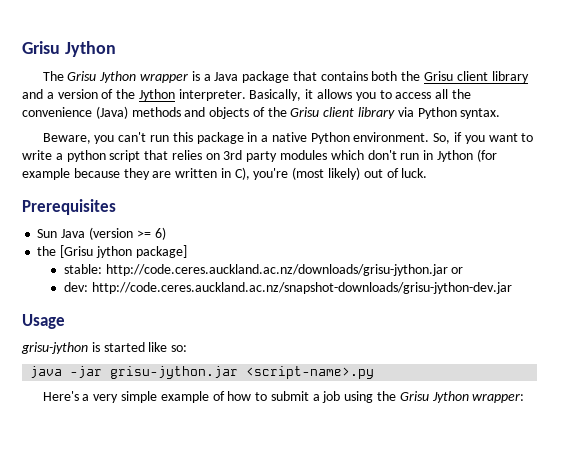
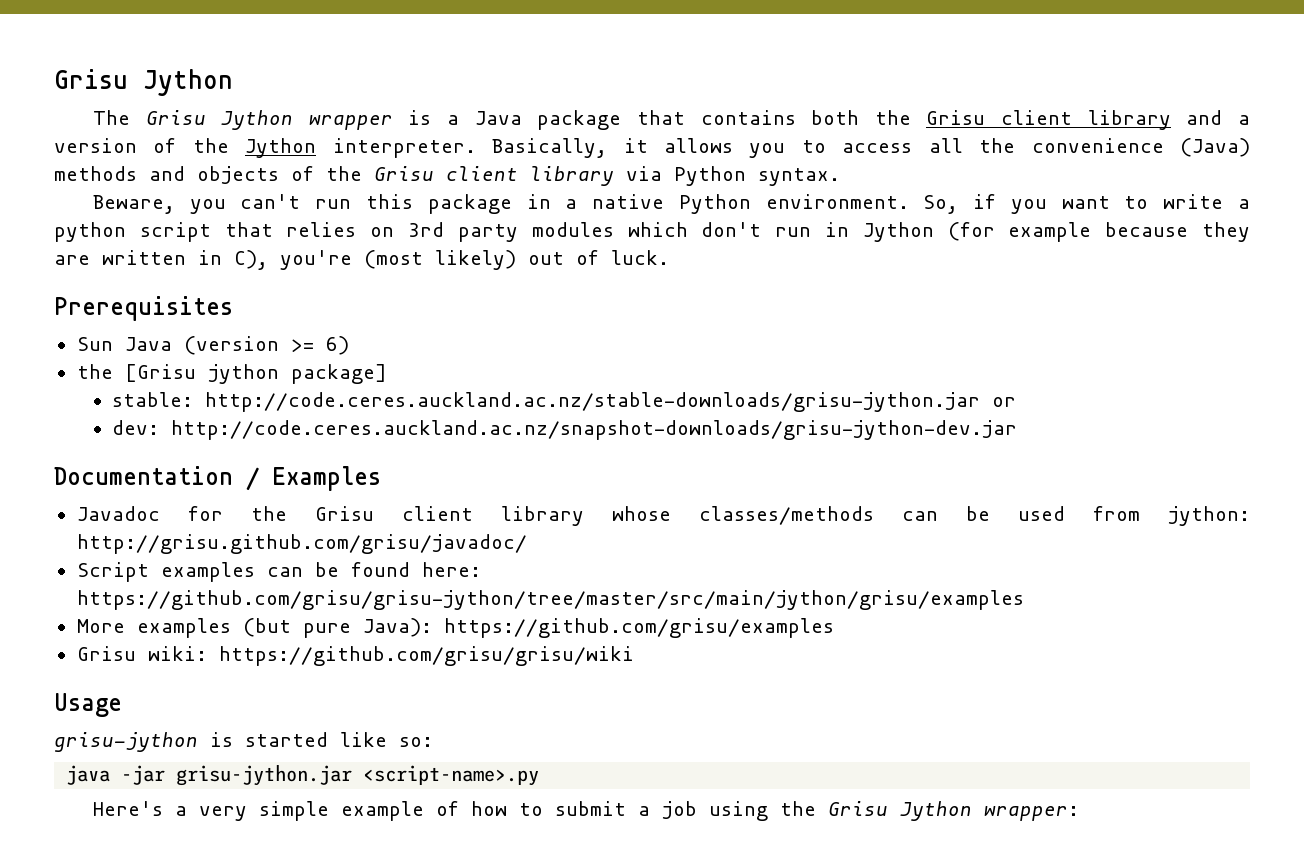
[105,264,448,276] http://code.ceres.auckland.ac.nz/downloads/grisu-jython.jar -> [205,392,981,412] http://code.ceres.auckland.ac.nz/stable-downloads/grisu-jython.jar
(512, 288) none -> [54,466,381,491] [76,506,1250,526] [76,534,527,554] [76,562,481,582] [76,590,1024,610] [76,618,834,638] [76,646,634,666] // Documentation / Examples // Javadoc for the Grisu client library whose classes/methods can be used from jython: http://grisu.github.com/grisu/javadoc/ // Script examples can be found here: https://github.com/grisu/grisu-jython/tree/master/src/main/jython/grisu/examples // More examples (but pure Java): https://github.com/grisu/examples // Grisu wiki: https://github.com/grisu/grisu/wiki

